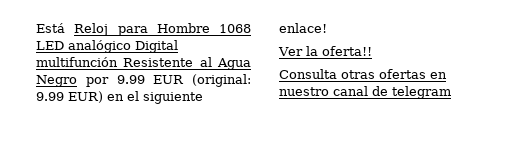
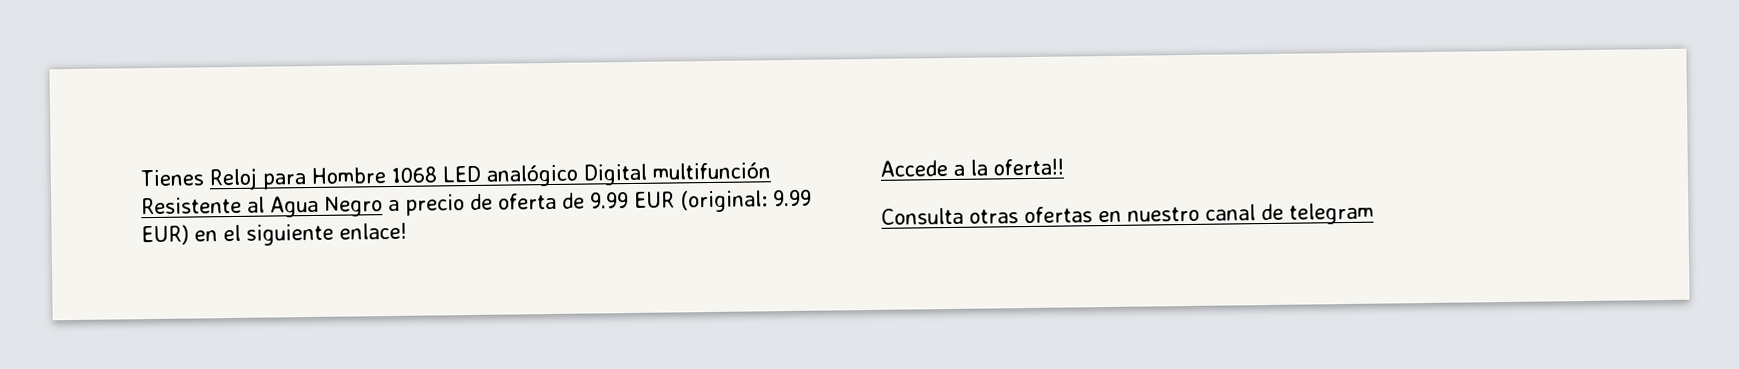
[36,23,65,33] Está -> [140,169,204,187] Tienes
[85,77,109,87] por -> [388,192,585,216] a precio de oferta de
[278,47,303,56] Ver -> [880,160,965,177] Accede a

